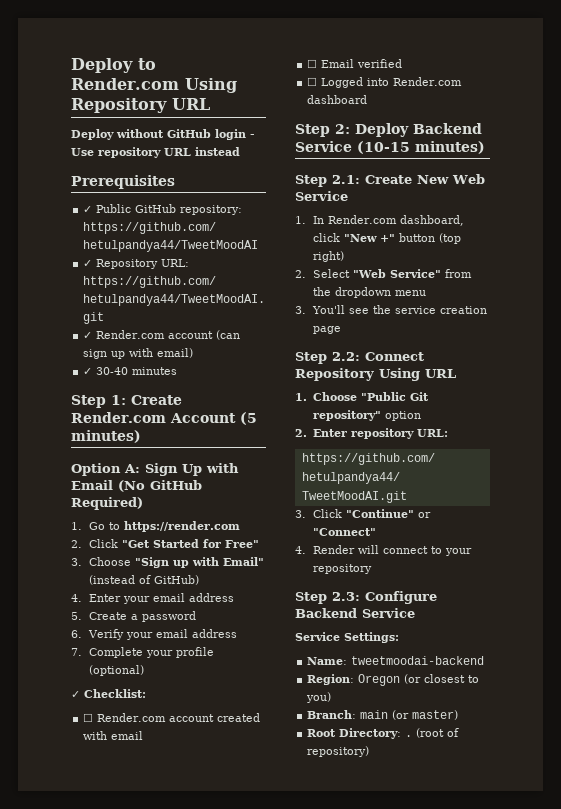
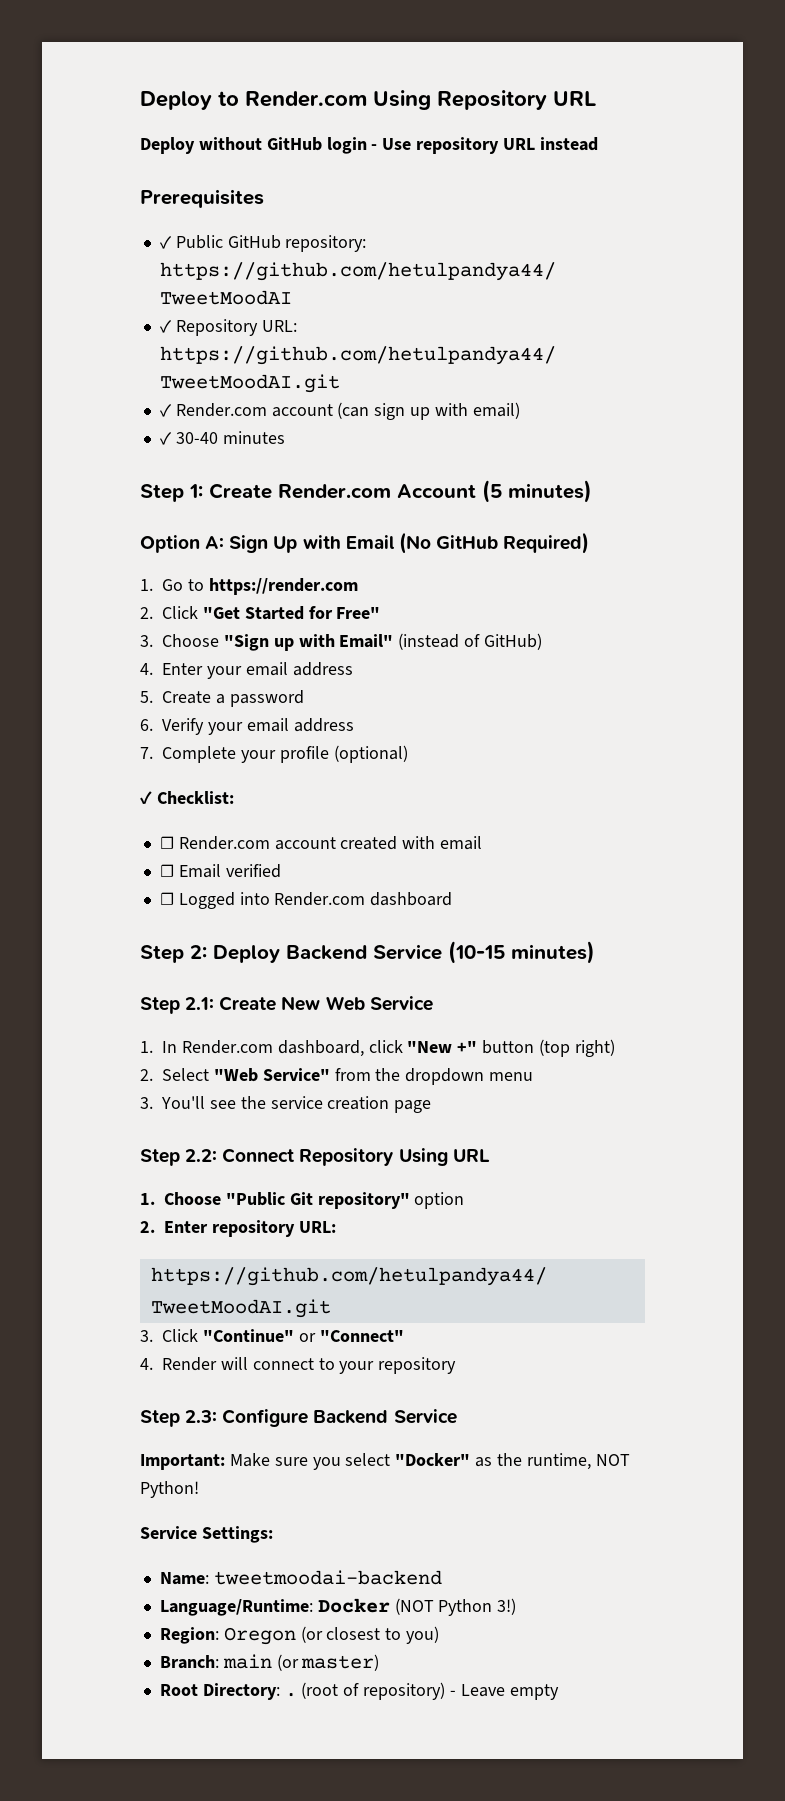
(415, 613) none -> [140,1453,630,1470] [140,1481,199,1498] // Important: Make sure you select "Docker" as the runtime, NOT Python!
(485, 660) none -> [159,1598,517,1616] // Language/Runtime: Docker (NOT Python 3!)
(370, 751) none -> [449,1684,559,1700] - Leave empty

